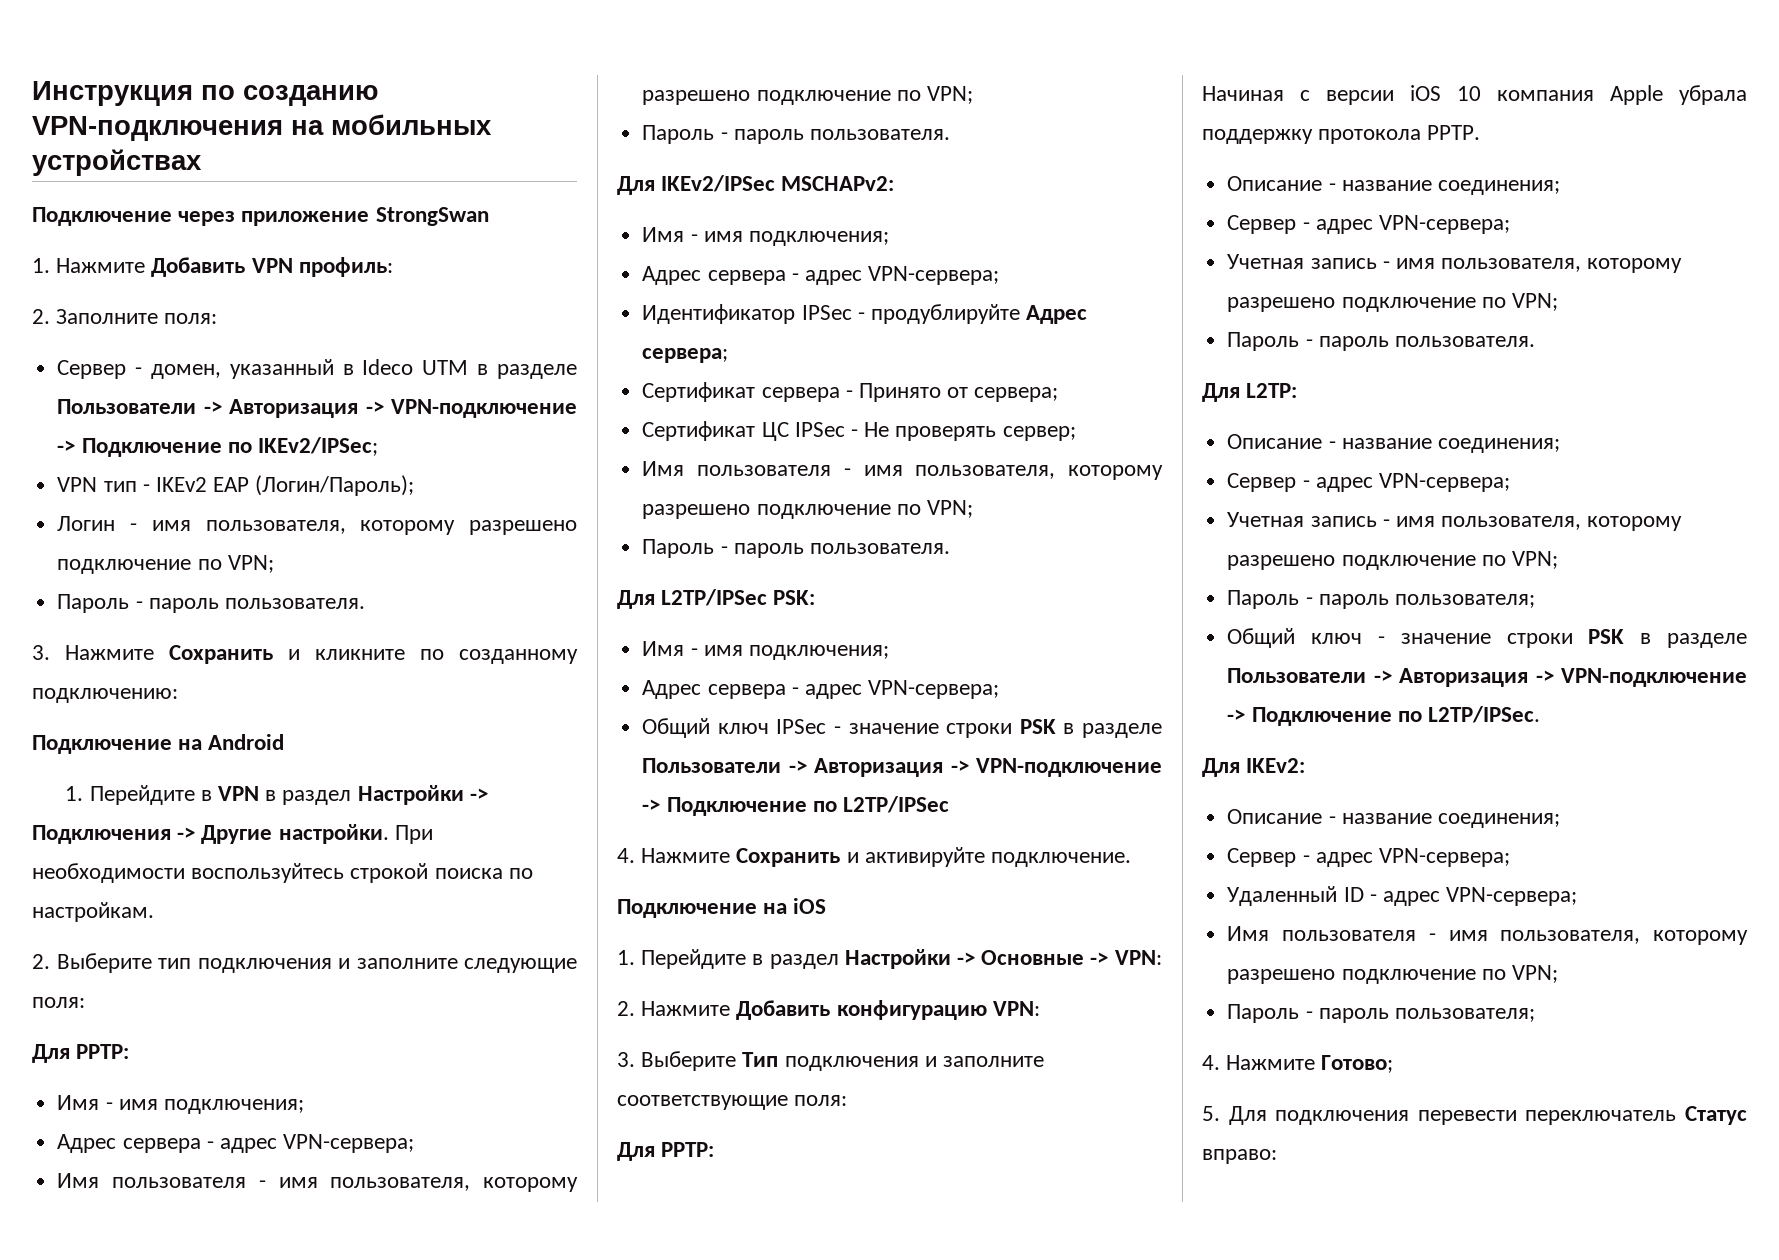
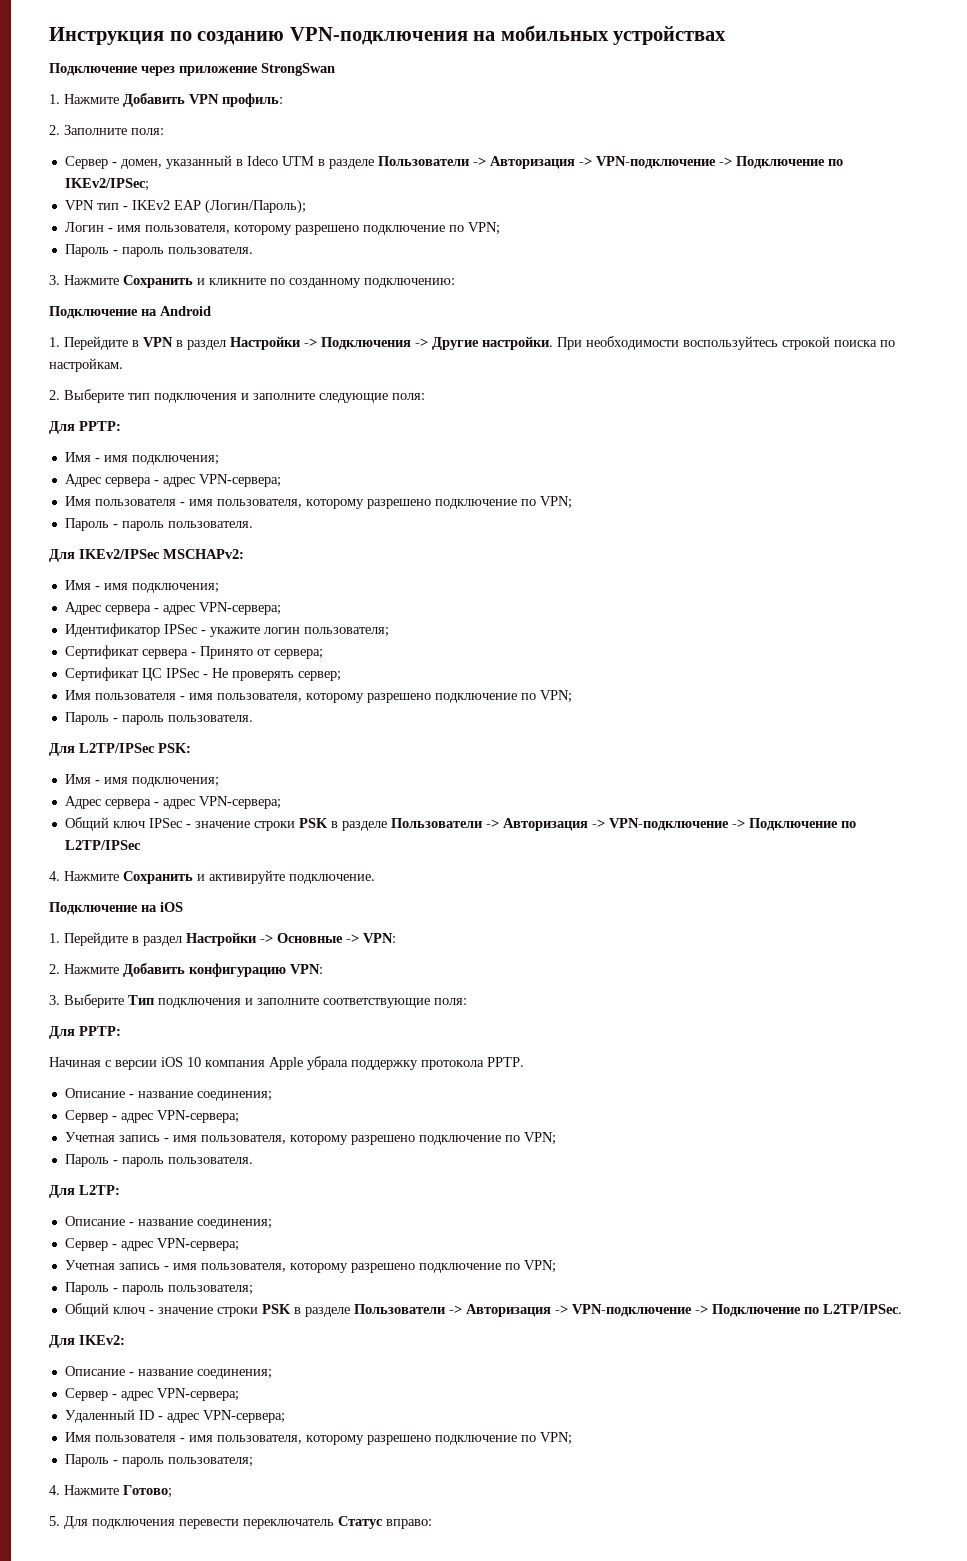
[870,304,1088,324] [642,348,729,363] продублируйте Адрес сервера; -> [209,627,389,637] укажите логин пользователя;

